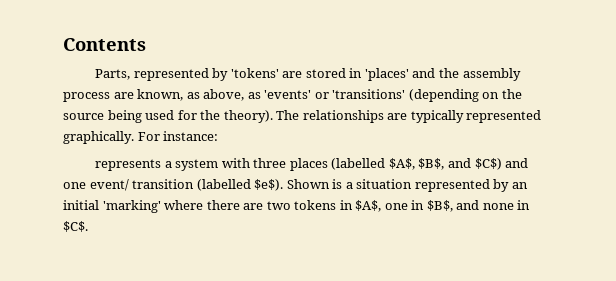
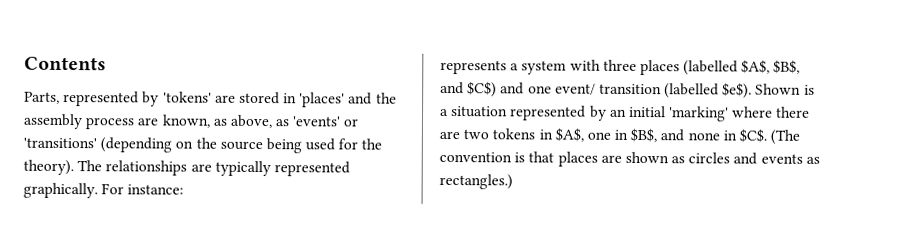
(88, 226) none -> [770,129,801,145] [439,151,820,167] [439,173,513,190] (The convention is that places are shown as circles and events as rectangles.)

